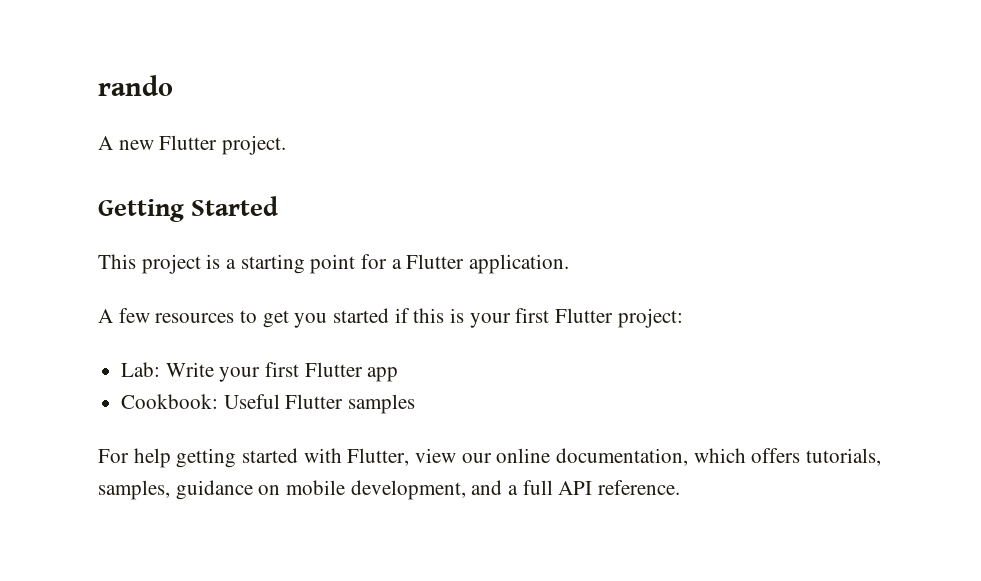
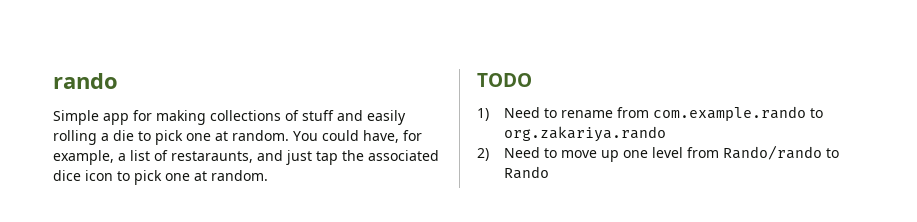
[98,135,287,155] [98,196,279,222] [98,254,570,274] [98,308,683,328] [121,362,399,382] [121,394,416,414] [98,448,882,468] [98,480,681,500] A new Flutter project. // Getting Started // This project is a starting point for a Flutter application. // A few resources to get you started if this is your first Flutter project: // Lab: Write your first Flutter app // Cookbook: Useful Flutter samples // For help getting started with Flutter, view our online documentation, which offers tutorials, samples, guidance on mobile development, and a full API reference. -> [53,110,406,125] [53,130,422,145] [53,150,439,165] [53,170,268,185] [477,73,532,87] [477,106,824,121] [504,126,667,142] [477,145,840,162] [504,166,550,179] Simple app for making collections of stuff and easily rolling a die to pick one at random. You could have, for example, a list of restaraunts, and just tap the associated dice icon to pick one at random. // TODO // 1) Need to rename from com.example.rando to org.zakariya.rando // 2) Need to move up one level from Rando/rando to Rando

